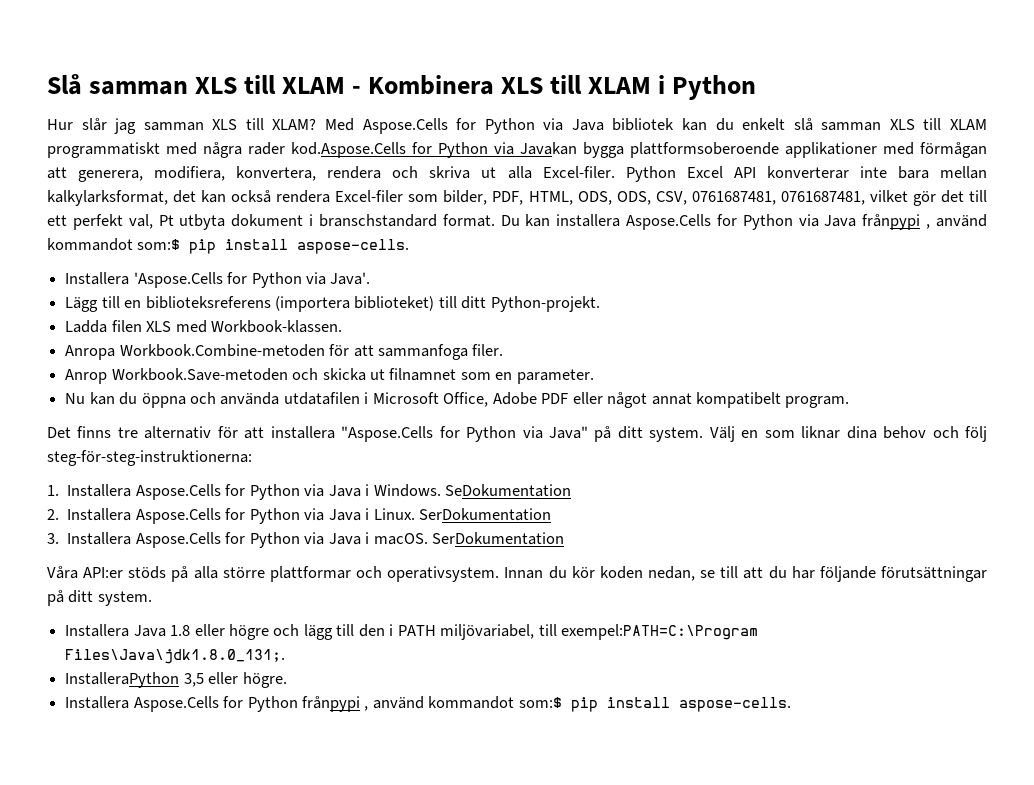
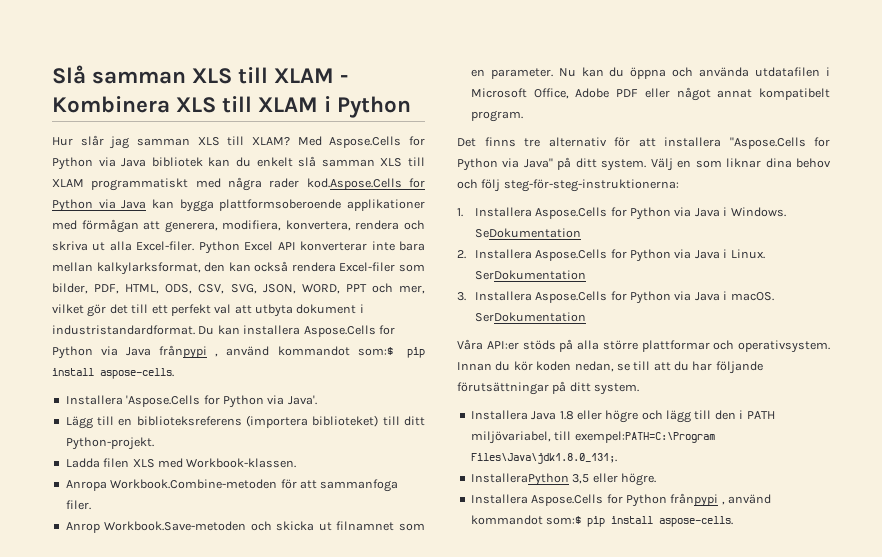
[520,142,577,155] Javakan -> [121,199,174,209] Java kan
[173,190,197,203] det -> [204,262,226,272] den
[616,191,865,205] ODS, CSV, 0761687481, 0761687481, -> [198,283,425,294] CSV, SVG, JSON, WORD, PPT och mer,
[128,214,174,229] val, Pt -> [214,304,252,314] val att
[318,214,495,227] branschstandard format. -> [52,325,195,335] industristandardformat.
(594, 376) // -> (553, 73) none

